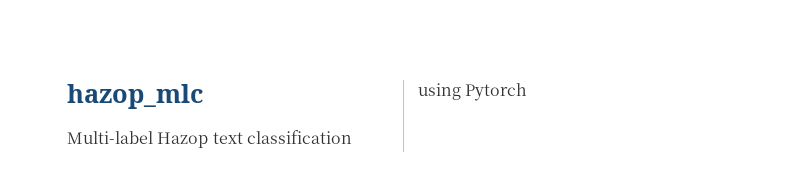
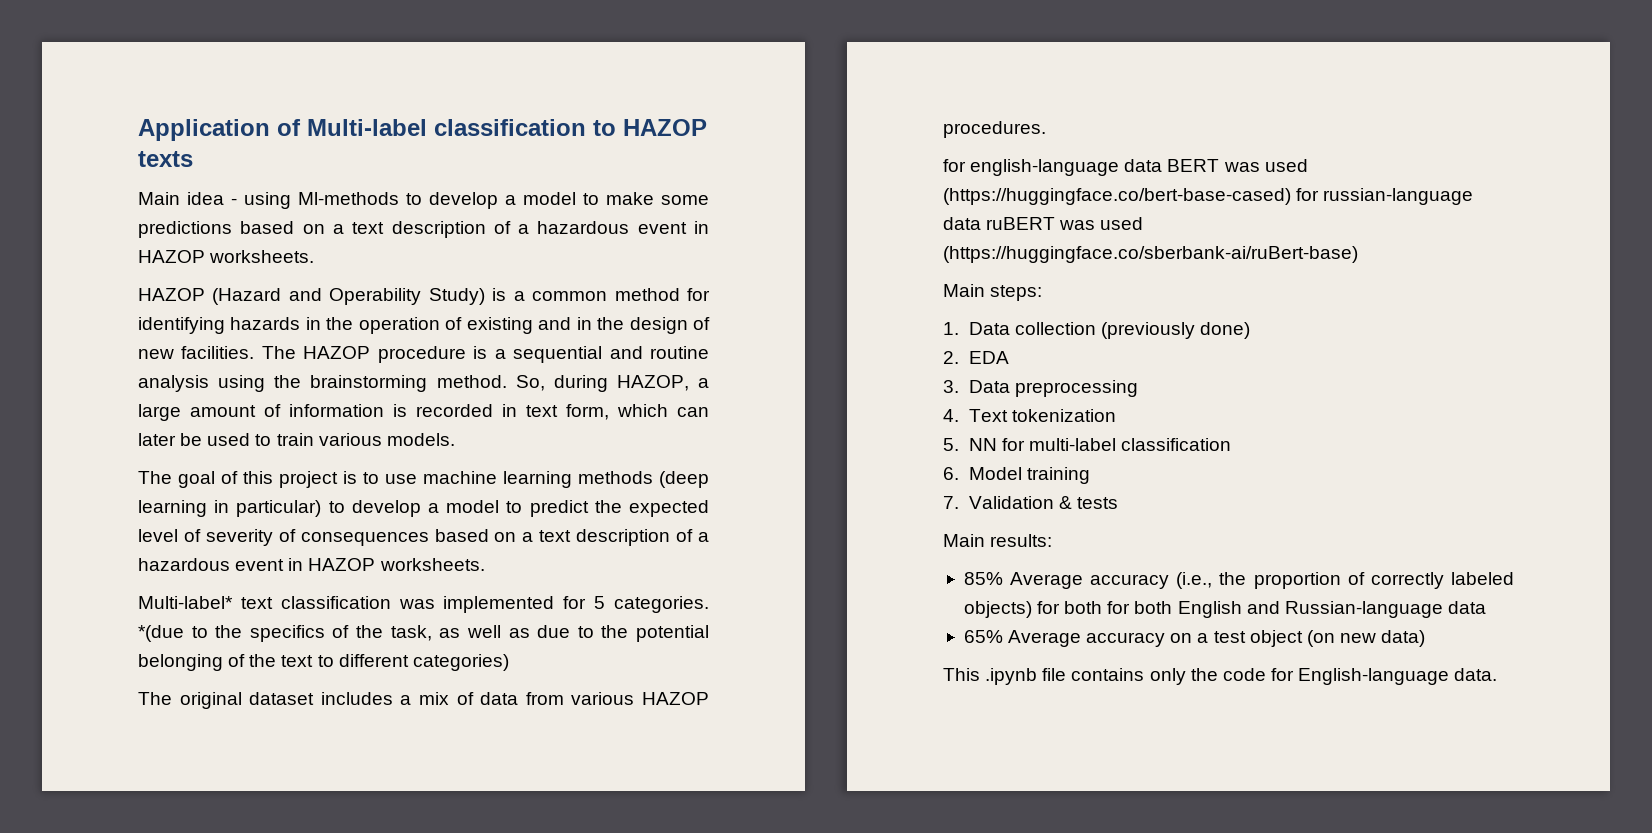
[67,84,203,109] [67,130,352,148] [418,83,528,101] hazop_mlc // Multi-label Hazop text classification using Pytorch -> [138,119,707,141] [138,151,193,167] [138,192,709,209] [138,221,709,238] [138,250,315,263] [138,288,711,305] [138,317,710,334] [138,346,710,363] [138,375,709,392] [138,404,709,421] [138,433,455,446] [138,471,709,488] [138,500,709,517] [138,529,709,546] [138,558,485,571] [138,596,710,613] [138,625,709,642] [138,654,509,671] [138,692,710,709] [943,121,1046,138] [943,159,1308,176] [943,188,1474,205] [943,217,1144,230] [943,246,1358,263] [943,284,1043,301] [943,322,1250,339] [943,351,1009,364] [943,380,1138,397] [943,409,1116,422] [943,438,1231,451] [943,467,1090,484] [943,496,1118,509] [943,534,1053,547] [963,572,1514,589] [963,601,1486,618] [963,630,1426,647] [943,668,1498,685] Application of Multi-label classification to HAZOP texts // Main idea - using Ml-methods to develop a model to make some predictions based on a text description of a hazardous event in HAZOP worksheets. // HAZOP (Hazard and Operability Study) is a common method for identifying hazards in the operation of existing and in the design of new facilities. The HAZOP procedure is a sequential and routine analysis using the brainstorming method. So, during HAZOP, a large amount of information is recorded in text form, which can later be used to train various models. // The goal of this project is to use machine learning methods (deep learning in particular) to develop a model to predict the expected level of severity of consequences based on a text description of a hazardous event in HAZOP worksheets. // Multi-label* text classification was implemented for 5 categories. *(due to the specifics of the task, as well as due to the potential belonging of the text to different categories) // The original dataset includes a mix of data from various HAZOP procedures. // for english-language data BERT was used (https://huggingface.co/bert-base-cased) for russian-language data ruBERT was used (https://huggingface.co/sberbank-ai/ruBert-base) // Main steps: // 1. Data collection (previously done) // 2. EDA // 3. Data preprocessing // 4. Text tokenization // 5. NN for multi-label classification // 6. Model training // 7. Validation & tests // Main results: // 85% Average accuracy (i.e., the proportion of correctly labeled objects) for both for both English and Russian-language data // 65% Average accuracy on a test object (on new data) // This .ipynb file contains only the code for English-language data.

